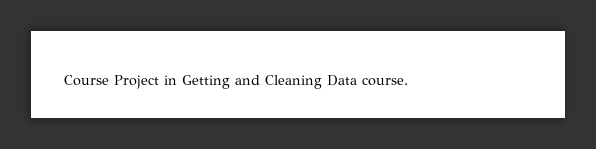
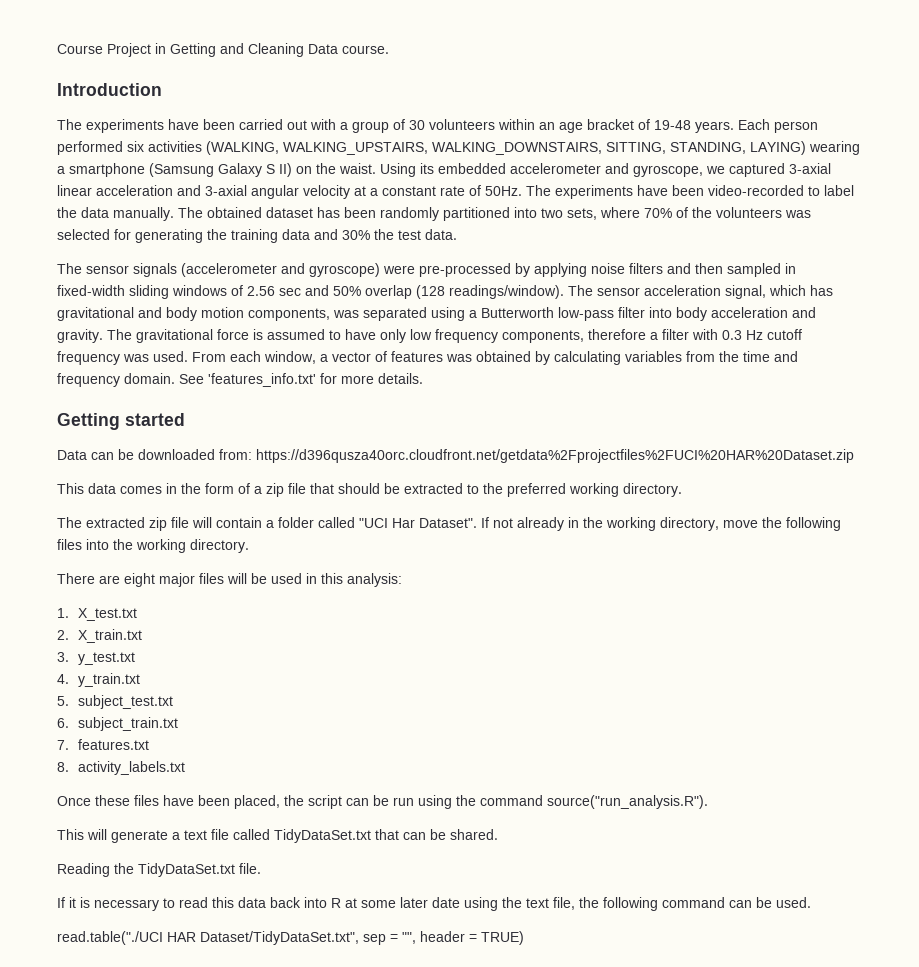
(408, 81) none -> [57,83,162,96] [57,119,818,133] [57,141,860,155] [57,163,831,177] [57,185,854,199] [57,207,811,221] [57,229,457,243] [57,263,796,277] [57,285,833,299] [57,307,816,321] [57,329,802,343] [57,351,798,365] [57,373,423,387] [57,413,185,430] [57,449,854,463] [57,483,682,497] [57,517,841,531] [57,539,249,553] [57,573,402,587] [57,608,137,621] [57,629,142,643] [57,652,135,665] [57,673,140,687] [57,695,173,709] [57,717,178,731] [57,739,149,750] [57,761,185,775] [57,795,708,809] [57,829,498,843] [57,863,261,877] [57,897,811,911] [57,931,524,945] // Introduction // The experiments have been carried out with a group of 30 volunteers within an age bracket of 19-48 years. Each person performed six activities (WALKING, WALKING_UPSTAIRS, WALKING_DOWNSTAIRS, SITTING, STANDING, LAYING) wearing a smartphone (Samsung Galaxy S II) on the waist. Using its embedded accelerometer and gyroscope, we captured 3-axial linear acceleration and 3-axial angular velocity at a constant rate of 50Hz. The experiments have been video-recorded to label the data manually. The obtained dataset has been randomly partitioned into two sets, where 70% of the volunteers was selected for generating the training data and 30% the test data. // The sensor signals (accelerometer and gyroscope) were pre-processed by applying noise filters and then sampled in fixed-width sliding windows of 2.56 sec and 50% overlap (128 readings/window). The sensor acceleration signal, which has gravitational and body motion components, was separated using a Butterworth low-pass filter into body acceleration and gravity. The gravitational force is assumed to have only low frequency components, therefore a filter with 0.3 Hz cutoff frequency was used. From each window, a vector of features was obtained by calculating variables from the time and frequency domain. See 'features_info.txt' for more details. // Getting started // Data can be downloaded from: https://d396qusza40orc.cloudfront.net/getdata%2Fprojectfiles%2FUCI%20HAR%20Dataset.zip // This data comes in the form of a zip file that should be extracted to the preferred working directory. // The extracted zip file will contain a folder called "UCI Har Dataset". If not already in the working directory, move the following files into the working directory. // There are eight major files will be used in this analysis: // 1. X_test.txt // 2. X_train.txt // 3. y_test.txt // 4. y_train.txt // 5. subject_test.txt // 6. subject_train.txt // 7. features.txt // 8. activity_labels.txt // Once these files have been placed, the script can be run using the command source("run_analysis.R"). // This will generate a text file called TidyDataSet.txt that can be shared. // Reading the TidyDataSet.txt file. // If it is necessary to read this data back into R at some later date using the text file, the following command can be used. // read.table("./UCI HAR Dataset/TidyDataSet.txt", sep = "", header = TRUE)

